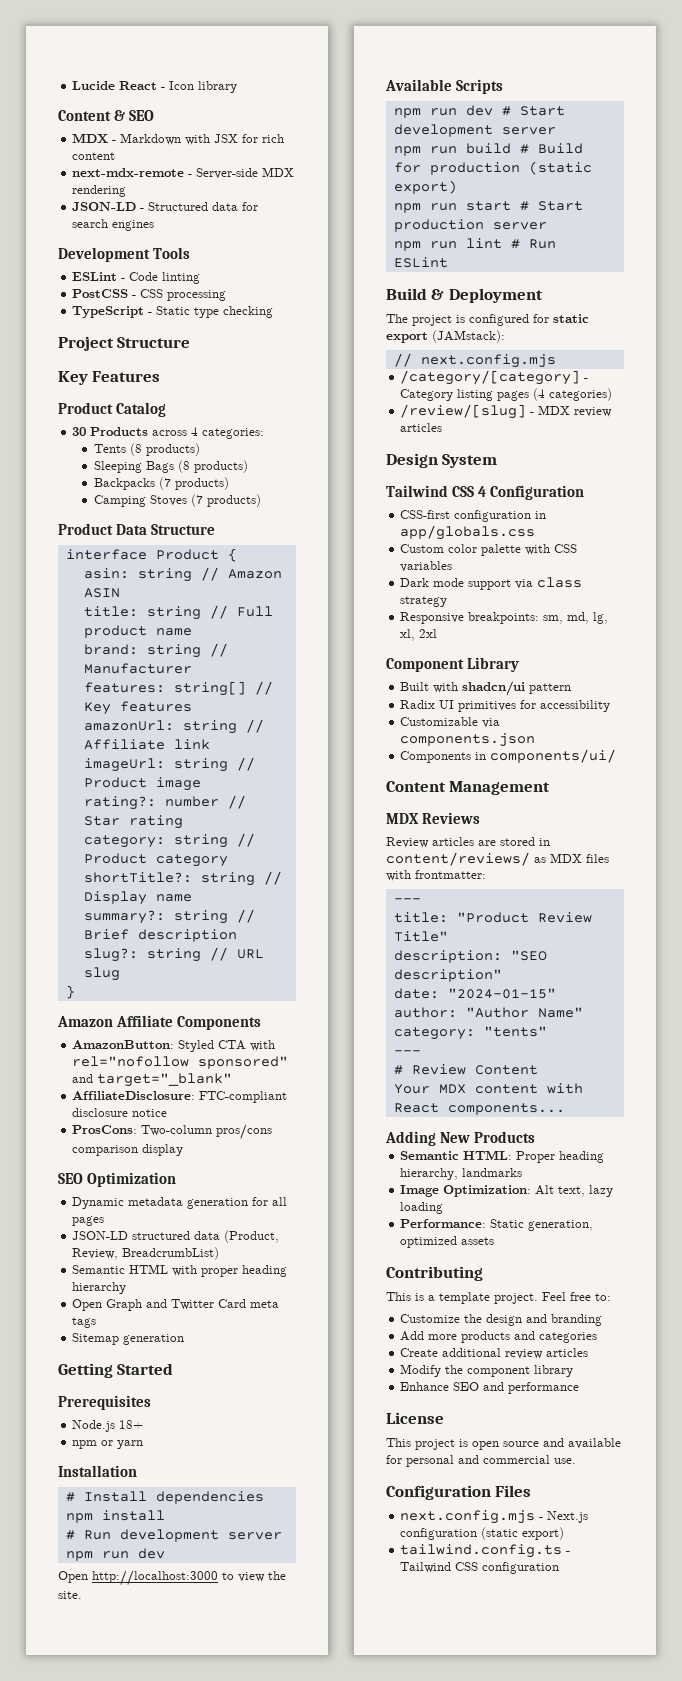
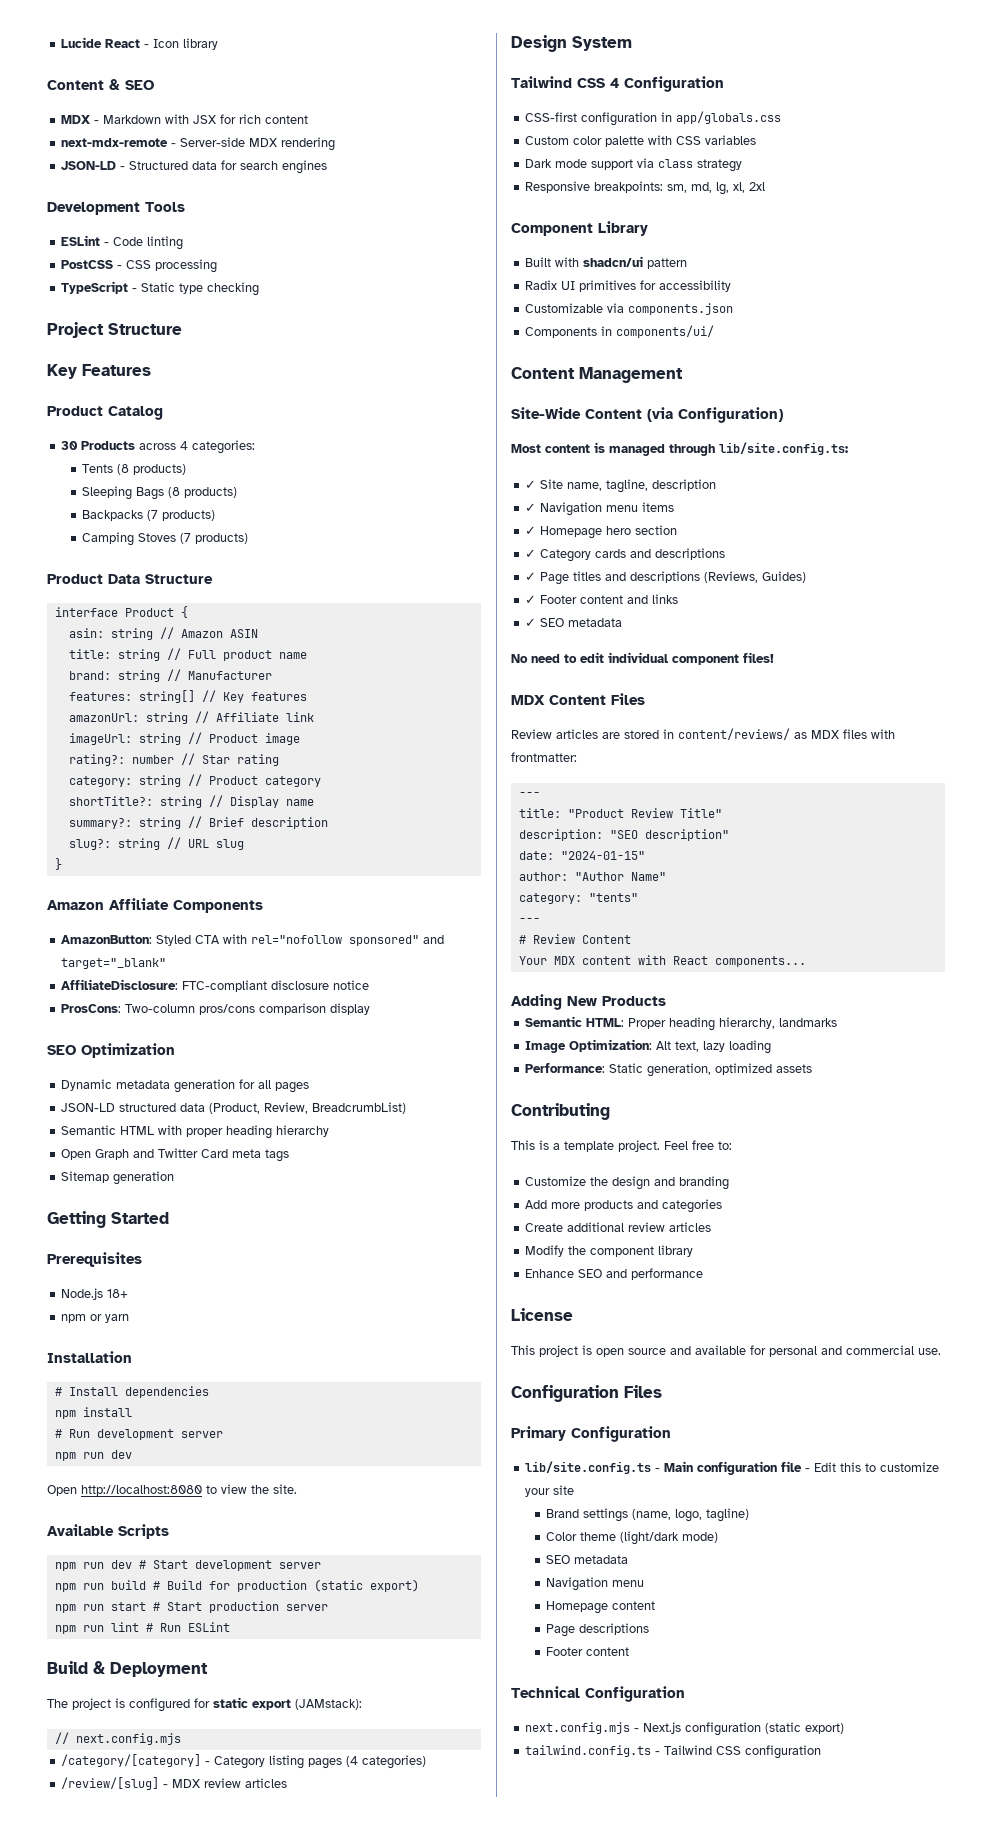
[92,1570,218,1586] http://localhost:3000 -> [81,1485,202,1496] http://localhost:8080
[386,812,481,824] // MDX Reviews -> [511,407,783,423] [511,442,848,456] [525,479,717,493] [525,502,675,516] [525,525,678,539] [525,548,726,562] [525,571,807,585] [525,594,679,604] [525,618,623,627] [511,652,774,665] [511,693,645,705] // Site-Wide Content (via Configuration) // Most content is managed through lib/site.config.ts: // ✓ Site name, tagline, description // ✓ Navigation menu items // ✓ Homepage hero section // ✓ Category cards and descriptions // ✓ Page titles and descriptions (Reviews, Guides) // ✓ Footer content and links // ✓ SEO metadata // No need to edit individual component files! // MDX Content Files
(532, 1491) none -> [511,1426,671,1442] [525,1461,940,1475] [525,1485,575,1497] [546,1508,750,1522] [546,1531,719,1545] [546,1555,629,1564] [546,1577,645,1591] [546,1601,656,1614] [546,1623,650,1637] [546,1647,630,1656] [511,1686,685,1702] // Primary Configuration // lib/site.config.ts - Main configuration file - Edit this to customize your site // Brand settings (name, logo, tagline) // Color theme (light/dark mode) // SEO metadata // Navigation menu // Homepage content // Page descriptions // Footer content // Technical Configuration

